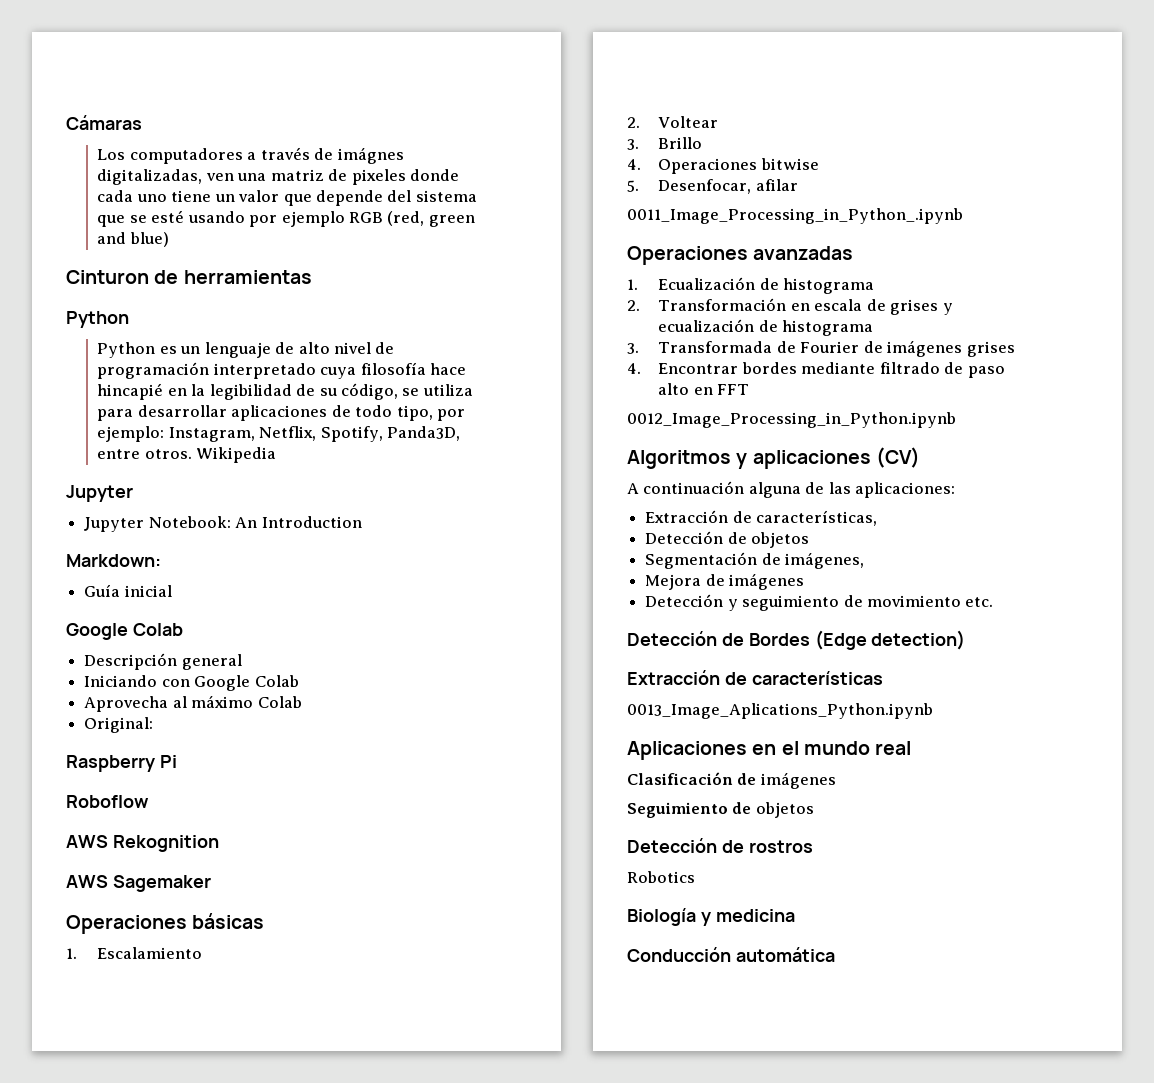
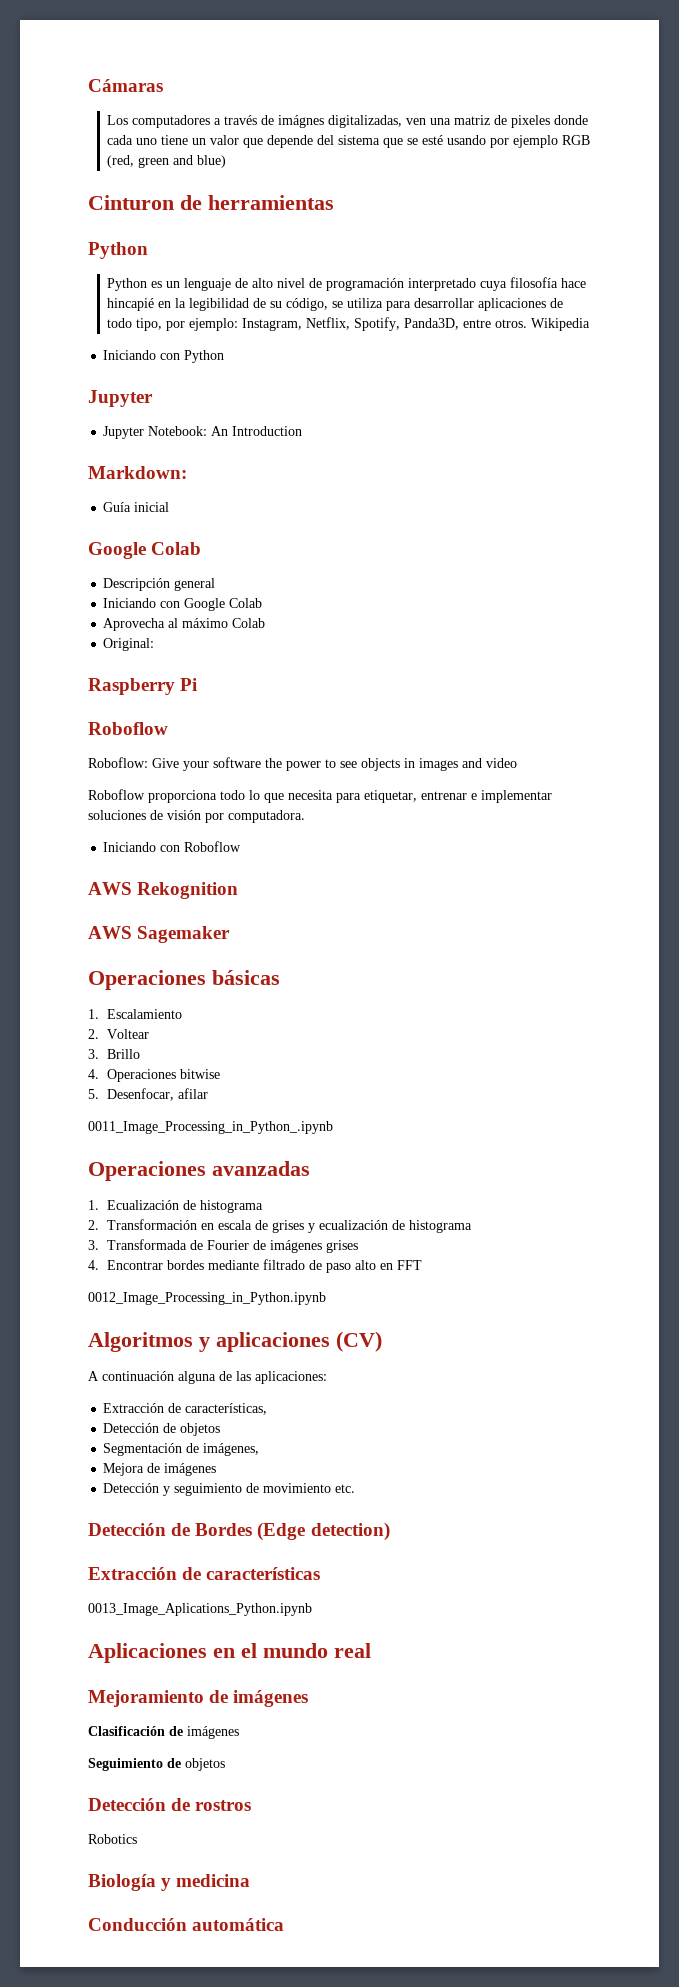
(277, 455) none -> [103,350,225,363] // Iniciando con Python
(149, 801) none -> [88,757,517,771] [88,789,552,803] [88,810,305,823] [103,841,242,852] // Roboflow: Give your software the power to see objects in images and video // Roboflow proporciona todo lo que necesita para etiquetar, entrenar e implementar soluciones de visión por computadora. // Iniciando con Roboflow
(912, 748) none -> [88,1690,309,1707] // Mejoramiento de imágenes

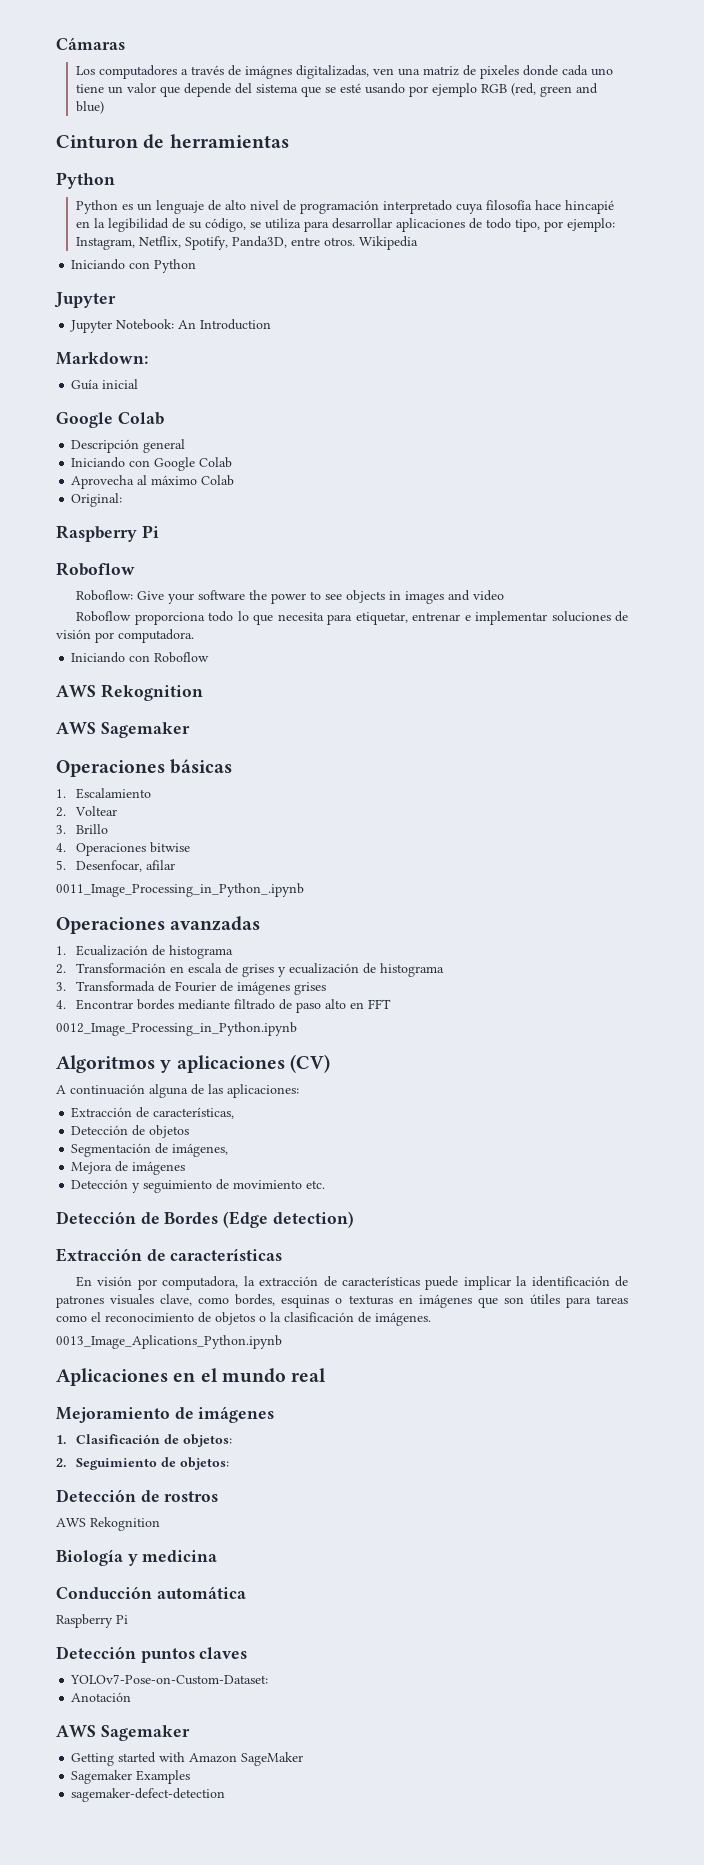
(321, 1573) none -> [76,1276,628,1290] [56,1294,628,1308] [56,1312,431,1326] // En visión por computadora, la extracción de características puede implicar la identificación de patrones visuales clave, como bordes, esquinas o texturas en imágenes que son útiles para tareas como el reconocimiento de objetos o la clasificación de imágenes.
(309, 1698) none -> [56,1435,66,1444] 1.
[187,1726,239,1739] imágenes // -> [183,1434,233,1447] [56,1458,66,1467] objetos: // 2.
[185,1758,225,1771] objetos -> [180,1457,230,1470] objetos:
[88,1834,137,1844] Robotics -> [56,1517,160,1531] AWS Rekognition
(285, 1924) none -> [56,1614,128,1628] [56,1646,248,1663] [70,1674,269,1685] [71,1692,132,1702] [56,1725,190,1741] [71,1752,304,1766] [71,1770,191,1784] [71,1788,226,1802] // Raspberry Pi // Detección puntos claves // YOLOv7-Pose-on-Custom-Dataset: // Anotación // AWS Sagemaker // Getting started with Amazon SageMaker // Sagemaker Examples // sagemaker-defect-detection

